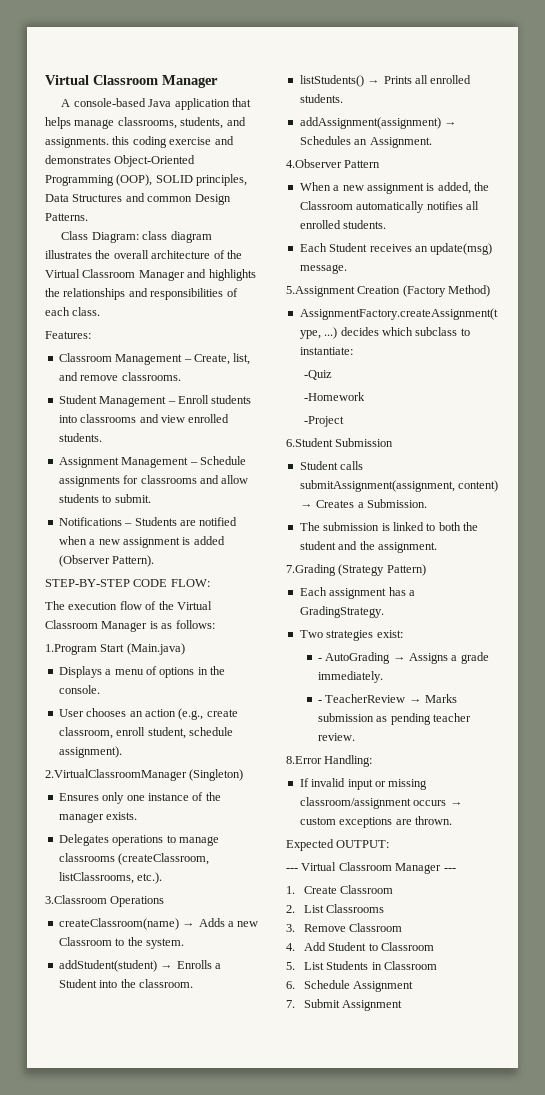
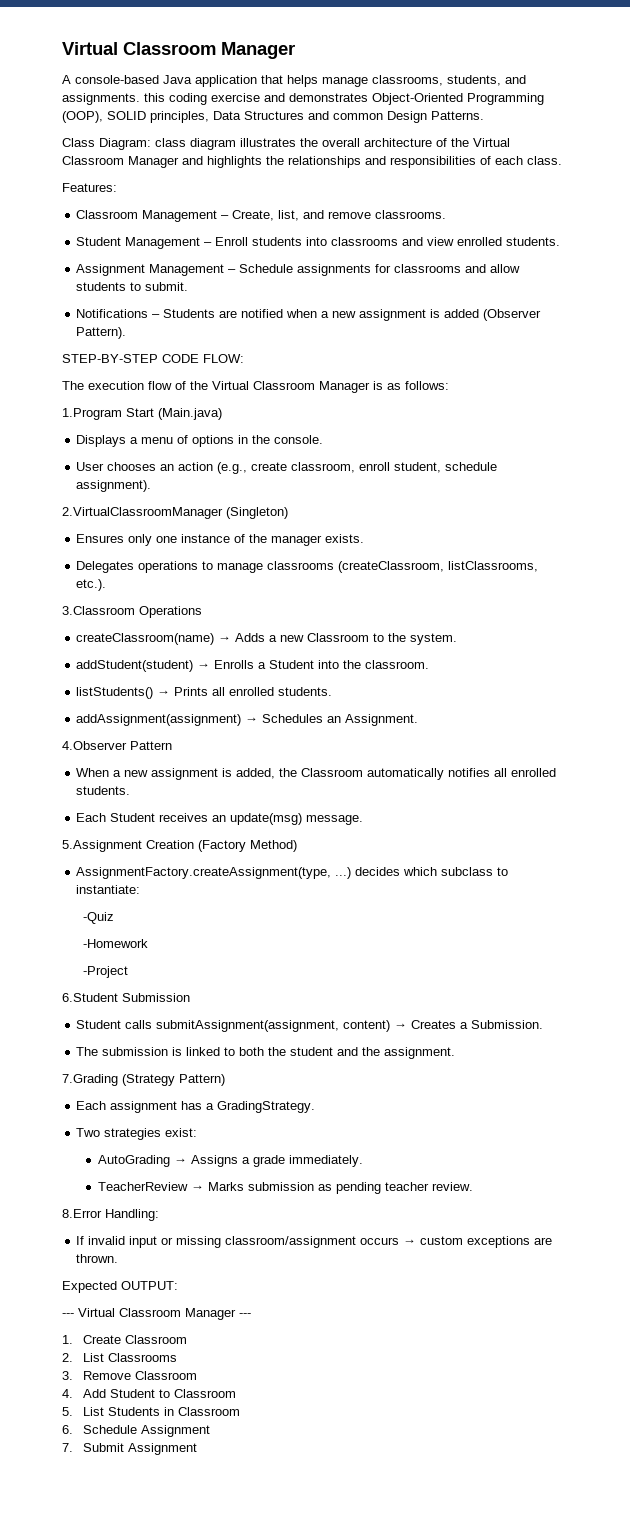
[317,658,322,661] - -> (198, 1132) none
[317,700,322,703] - -> (363, 1161) none

